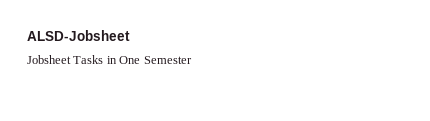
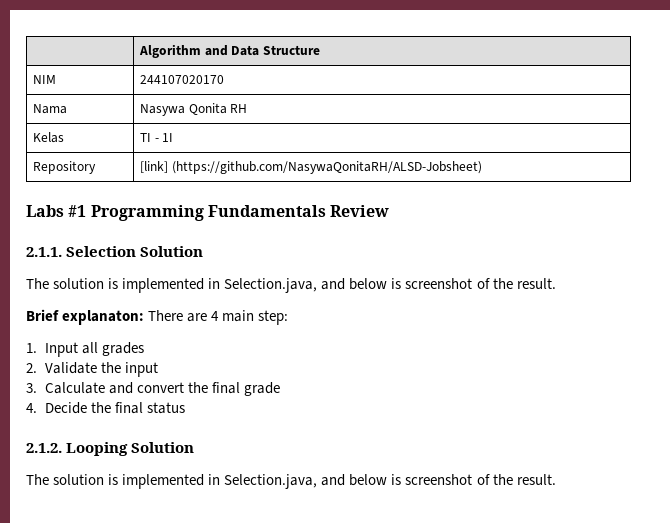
[27,30,130,41] [27,55,192,64] ALSD-Jobsheet // Jobsheet Tasks in One Semester -> [139,44,321,58] [33,75,57,84] [140,75,225,84] [33,104,68,114] [140,103,248,116] [33,132,65,143] [140,133,174,142] [33,161,97,174] [140,161,482,174] [26,205,390,221] [26,246,204,257] [26,278,556,293] [26,309,289,325] [26,342,144,357] [26,362,158,377] [26,382,280,396] [26,402,185,414] [26,442,195,456] [26,474,556,489] | Algorithm and Data Structure // NIM | 244107020170 // Nama | Nasywa Qonita RH // Kelas | TI - 1I // Repository | [link] (https://github.com/NasywaQonitaRH/ALSD-Jobsheet) // Labs #1 Programming Fundamentals Review // 2.1.1. Selection Solution // The solution is implemented in Selection.java, and below is screenshot of the result. // Brief explanaton: There are 4 main step: // 1. Input all grades // 2. Validate the input // 3. Calculate and convert the final grade // 4. Decide the final status // 2.1.2. Looping Solution // The solution is implemented in Selection.java, and below is screenshot of the result.

